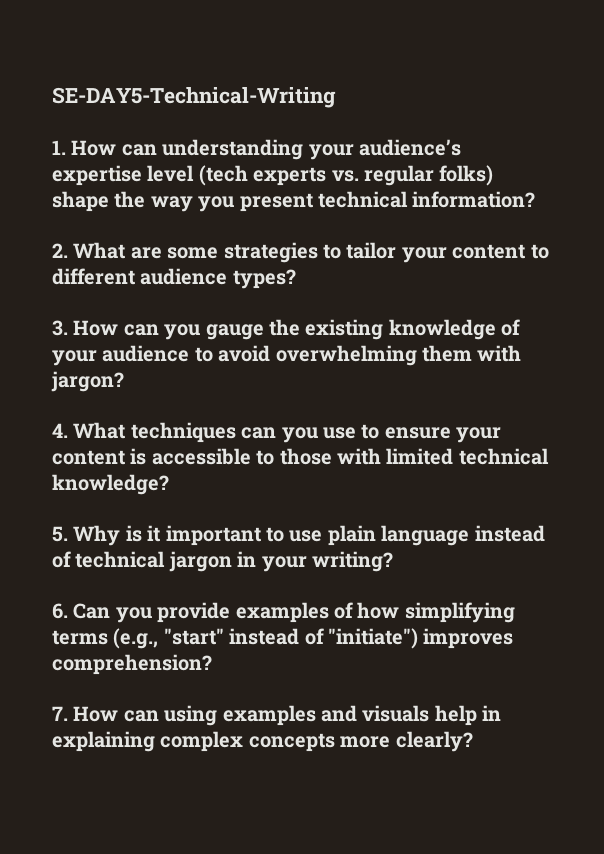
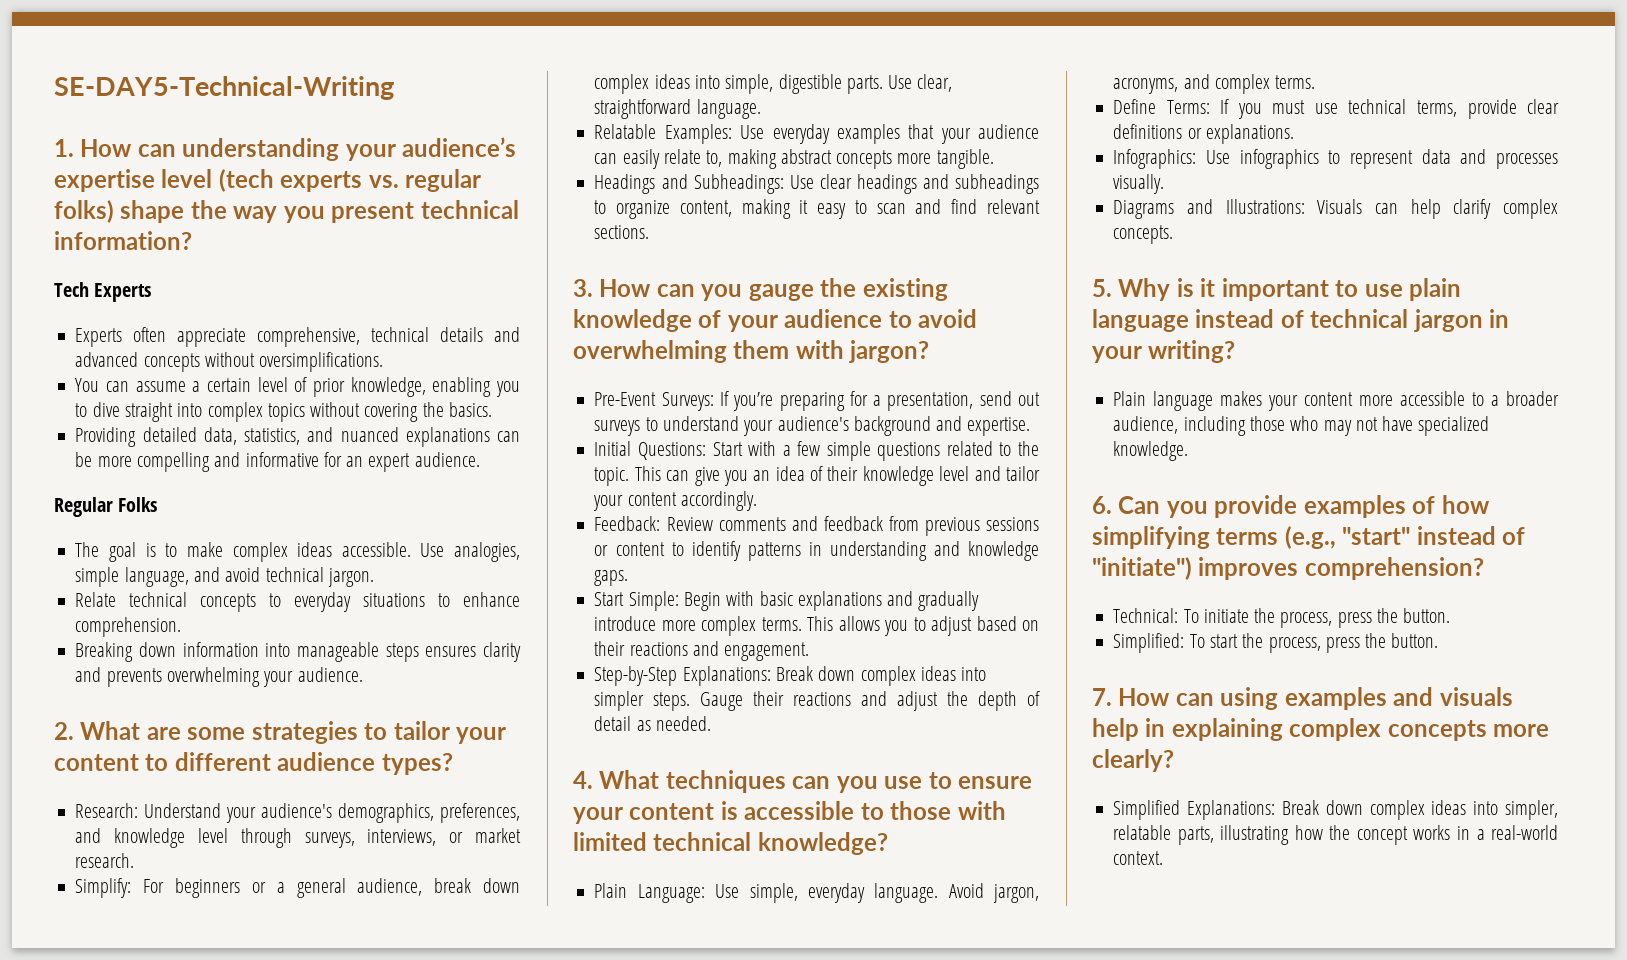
(536, 199) none -> [54,282,152,302] [75,327,520,347] [75,352,384,372] [75,377,520,397] [75,402,492,422] [75,427,520,447] [75,452,480,472] [54,497,158,517] [75,542,520,562] [75,567,374,587] [75,592,521,612] [75,617,182,637] [75,642,521,662] [75,667,363,687] // Tech Experts // Experts often appreciate comprehensive, technical details and advanced concepts without oversimplifications. // You can assume a certain level of prior knowledge, enabling you to dive straight into complex topics without covering the basics. // Providing detailed data, statistics, and nuanced explanations can be more compelling and informative for an expert audience. // Regular Folks // The goal is to make complex ideas accessible. Use analogies, simple language, and avoid technical jargon. // Relate technical concepts to everyday situations to enhance comprehension. // Breaking down information into manageable steps ensures clarity and prevents overwhelming your audience.
(296, 279) none -> [75,803,520,823] [75,828,521,848] [75,853,135,868] [75,878,520,898] [594,74,953,94] [594,99,761,119] [594,124,1039,144] [594,149,994,169] [594,174,1039,194] [594,199,1040,219] [594,225,650,239] // Research: Understand your audience's demographics, preferences, and knowledge level through surveys, interviews, or market research. // Simplify: For beginners or a general audience, break down complex ideas into simple, digestible parts. Use clear, straightforward language. // Relatable Examples: Use everyday examples that your audience can easily relate to, making abstract concepts more tangible. // Headings and Subheadings: Use clear headings and subheadings to organize content, making it easy to scan and find relevant sections.
(124, 381) none -> [594,391,1041,411] [594,416,1031,436] [594,441,1039,461] [594,466,1040,486] [593,491,757,511] [594,516,1039,536] [594,541,1039,561] [594,570,629,586] [594,591,980,611] [594,616,1039,636] [594,641,810,661] [594,666,987,686] [594,691,1040,711] [594,716,711,731] // Pre-Event Surveys: If you’re preparing for a presentation, send out surveys to understand your audience's background and expertise. // Initial Questions: Start with a few simple questions related to the topic. This can give you an idea of their knowledge level and tailor your content accordingly. // Feedback: Review comments and feedback from previous sessions or content to identify patterns in understanding and knowledge gaps. // Start Simple: Begin with basic explanations and gradually introduce more complex terms. This allows you to adjust based on their reactions and engagement. // Step-by-Step Explanations: Break down complex ideas into simpler steps. Gauge their reactions and adjust the depth of detail as needed.
(169, 484) none -> [594,883,1039,903] [1113,74,1316,94] [1113,99,1559,119] [1113,124,1294,144] [1113,149,1558,169] [1113,174,1165,194] [1113,199,1558,219] [1113,225,1174,244] // Plain Language: Use simple, everyday language. Avoid jargon, acronyms, and complex terms. // Define Terms: If you must use technical terms, provide clear definitions or explanations. // Infographics: Use infographics to represent data and processes visually. // Diagrams and Illustrations: Visuals can help clarify complex concepts.
(393, 561) none -> [1113,391,1559,411] [1113,416,1490,436] [1113,441,1189,461] // Plain language makes your content more accessible to a broader audience, including those who may not have specialized knowledge.
(212, 664) none -> [1113,608,1451,628] [1113,633,1439,653] // Technical: To initiate the process, press the button. // Simplified: To start the process, press the button.
(473, 741) none -> [1113,800,1558,820] [1113,825,1558,845] [1113,851,1164,865] // Simplified Explanations: Break down complex ideas into simpler, relatable parts, illustrating how the concept works in a real-world context.

